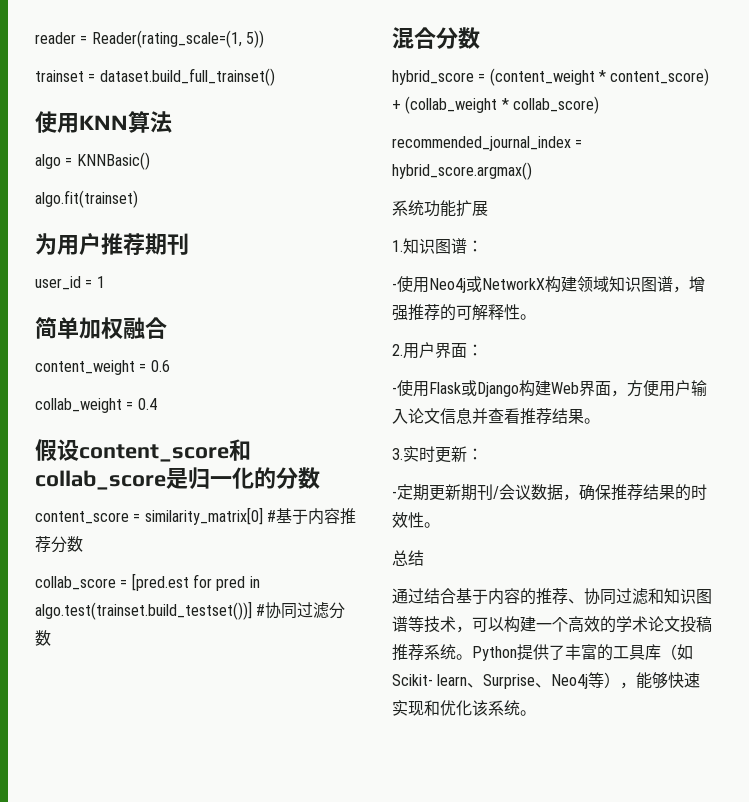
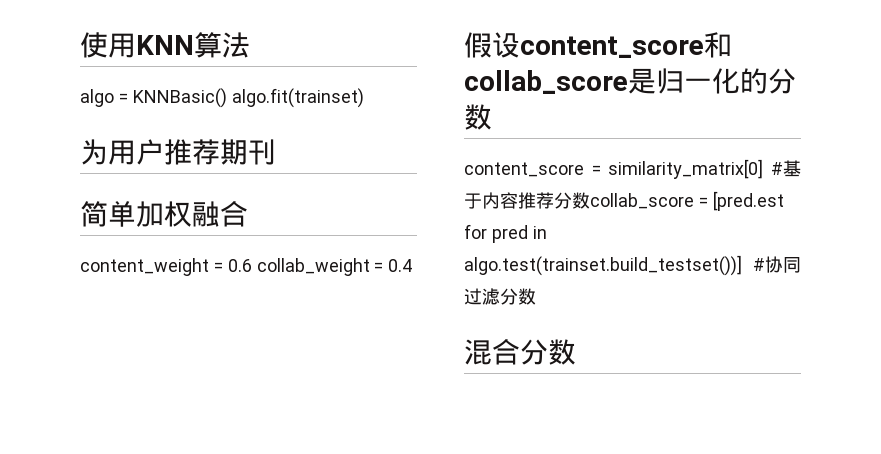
[35,30,264,48] [35,68,275,86] reader = Reader(rating_scale=(1, 5)) // trainset = dataset.build_full_trainset() // -> (80, 45) none
(150, 161) // -> (227, 98) none
[35,276,105,290] // user_id = 1 -> (276, 152) none
(170, 366) // -> (252, 265) none
(83, 544) // -> (590, 200) none
[392,68,710,86] [392,96,599,114] [392,136,583,151] [392,162,532,180] [392,200,488,217] [392,238,483,254] [392,276,705,293] [392,304,536,321] [392,342,483,359] [392,380,707,397] [392,408,600,425] [392,446,483,463] [392,484,707,501] [392,512,440,528] [392,550,424,566] [392,588,712,605] [392,616,712,633] [392,644,693,661] [392,672,701,689] [392,700,536,716] // hybrid_score = (content_weight * content_score) + (collab_weight * collab_score) // recommended_journal_index = hybrid_score.argmax() // 系统功能扩展 // 1.知识图谱： // -使用Neo4j或NetworkX构建领域知识图谱，增强推荐的可解释性。 // 2.用户界面： // -使用Flask或Django构建Web界面，方便用户输入论文信息并查看推荐结果。 // 3.实时更新： // -定期更新期刊/会议数据，确保推荐结果的时效性。 // 总结 // 通过结合基于内容的推荐、协同过滤和知识图谱等技术，可以构建一个高效的学术论文投稿推荐系统。Python提供了丰富的工具库（如Scikit- learn、Surprise、Neo4j等），能够快速实现和优化该系统。 -> (576, 352) none

